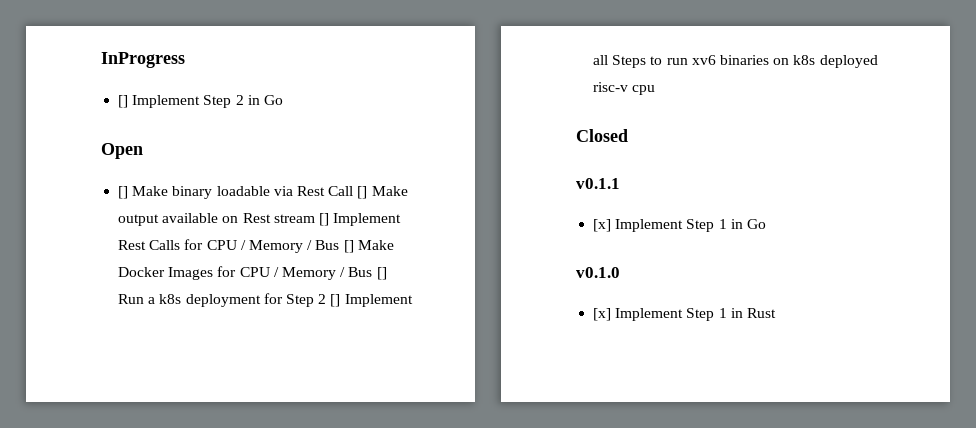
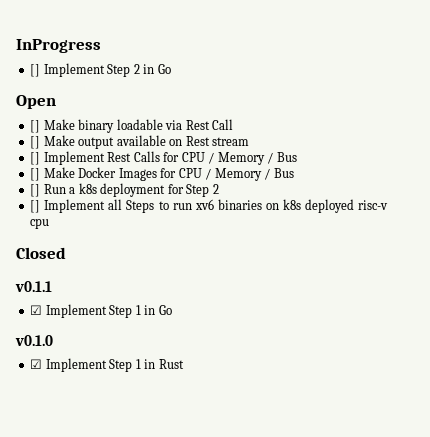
(354, 191) none -> (234, 124) //
(315, 218) none -> (250, 141) //
(340, 245) none -> (297, 157) //
(373, 272) none -> (294, 173) //
(327, 299) none -> (219, 189) //
[593,219,612,232] [x] -> [30,305,43,315] ☑
[593,308,612,321] [x] -> [30,359,43,369] ☑

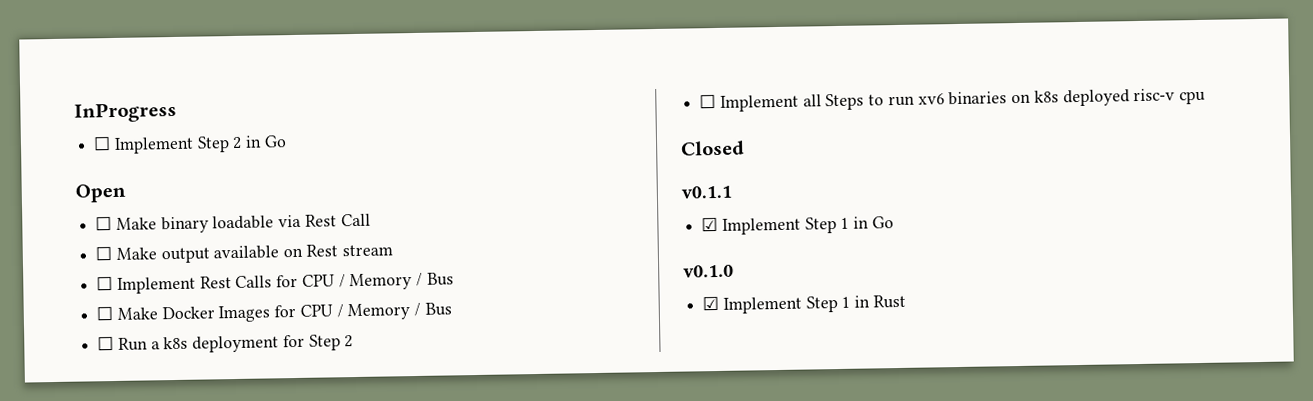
[30,64,41,77] [] -> [93,136,112,151] ☐
[30,120,41,133] [] -> [95,216,113,231] ☐
[30,136,41,149] [] -> [95,246,113,261] ☐
[30,152,41,165] [] -> [96,276,114,291] ☐
[30,168,41,181] [] -> [96,306,114,321] ☐
[30,184,41,197] [] -> [97,336,115,351] ☐
[30,200,41,213] [] -> [699,93,717,109] ☐

